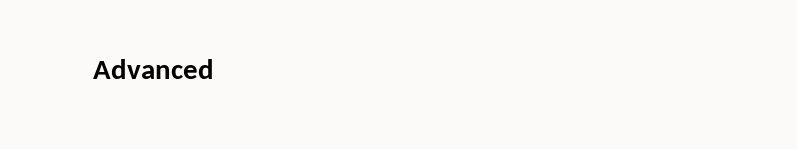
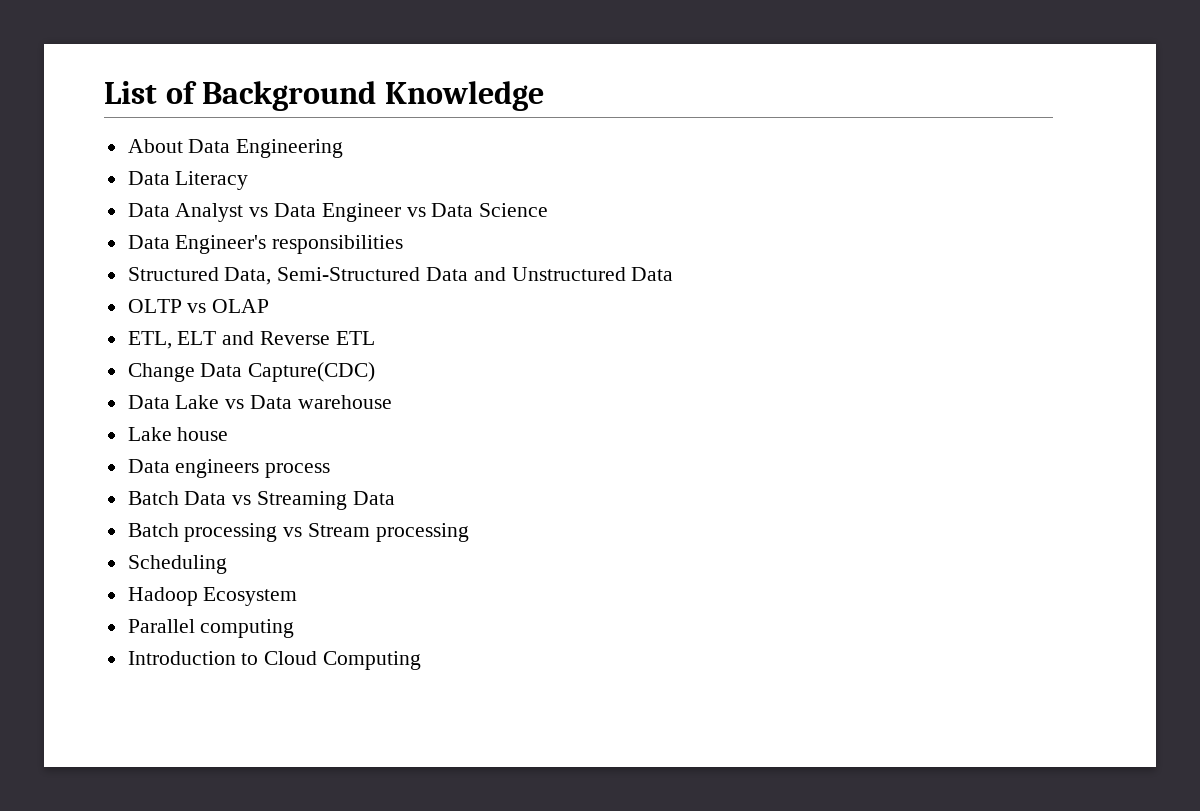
[93,59,214,79] Advanced -> [104,81,544,111] [127,139,344,158] [127,171,249,190] [127,203,549,222] [127,235,404,254] [127,267,674,285] [127,299,270,313] [127,331,375,349] [127,362,376,382] [127,395,392,409] [127,427,229,441] [127,459,331,478] [127,491,395,510] [127,523,469,542] [127,555,227,574] [127,587,298,606] [127,619,295,638] [127,651,422,670] List of Background Knowledge // About Data Engineering // Data Literacy // Data Analyst vs Data Engineer vs Data Science // Data Engineer's responsibilities // Structured Data, Semi-Structured Data and Unstructured Data // OLTP vs OLAP // ETL, ELT and Reverse ETL // Change Data Capture(CDC) // Data Lake vs Data warehouse // Lake house // Data engineers process // Batch Data vs Streaming Data // Batch processing vs Stream processing // Scheduling // Hadoop Ecosystem // Parallel computing // Introduction to Cloud Computing

